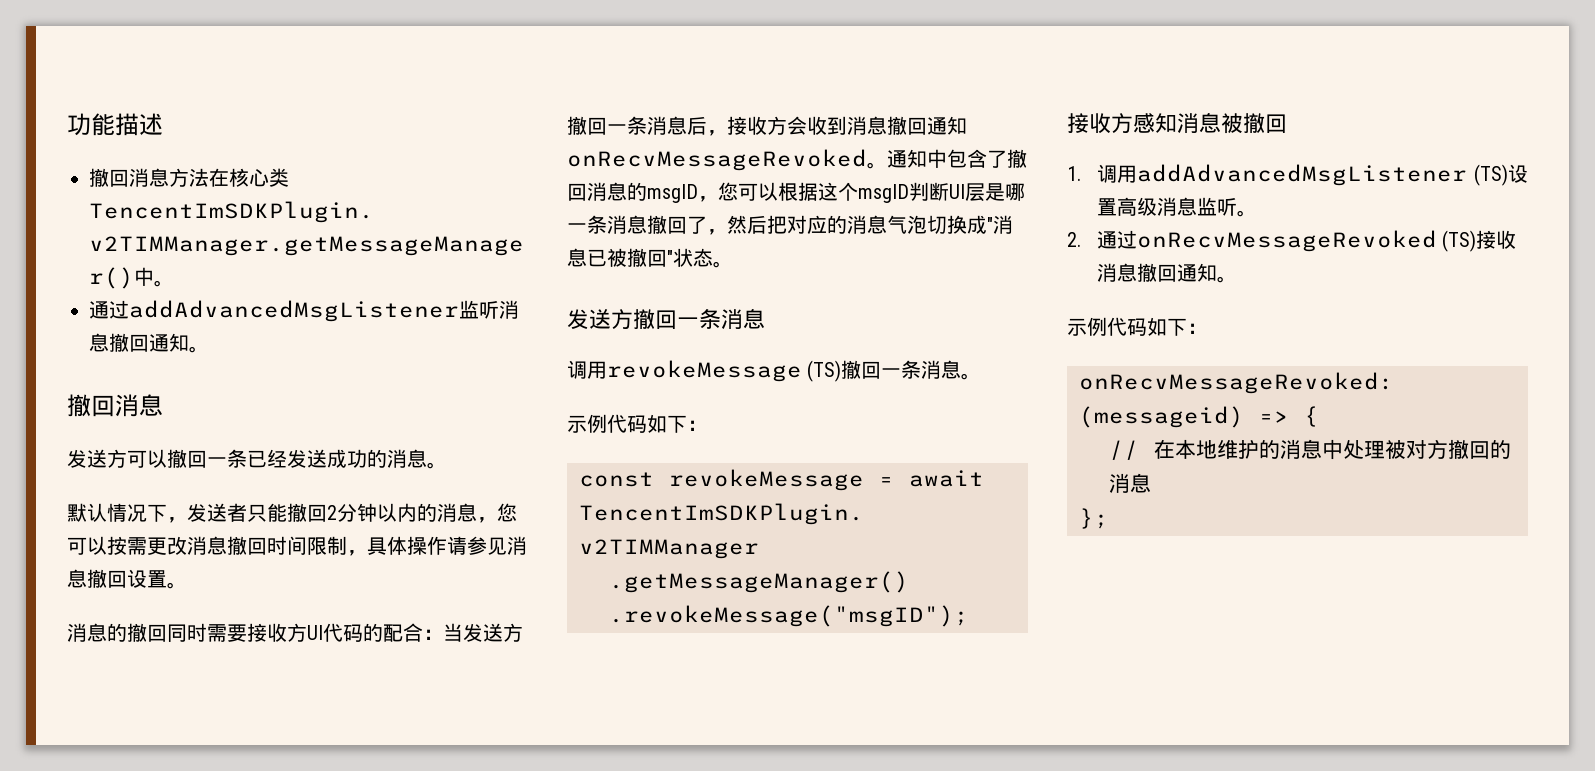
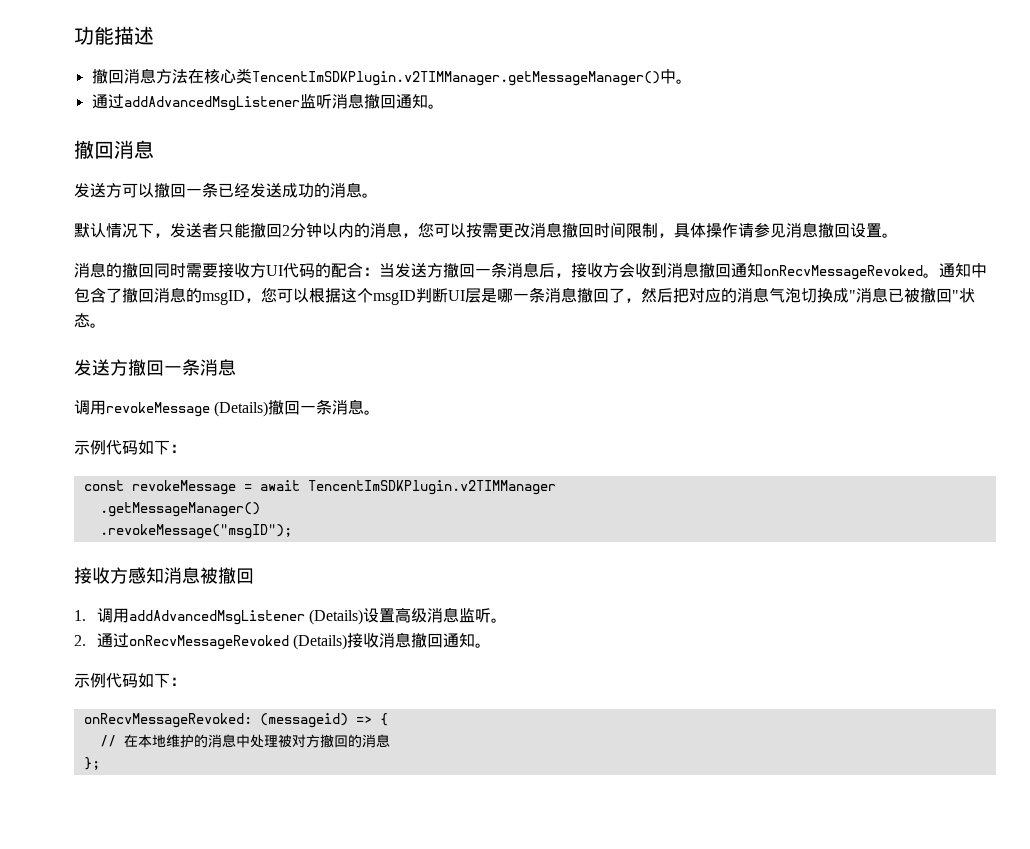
[807,360,842,382] (TS) -> [214,401,269,417] (Details)
[1474,164,1508,186] (TS) -> [309,609,364,625] (Details)
[1442,230,1477,252] (TS) -> [293,634,348,650] (Details)

